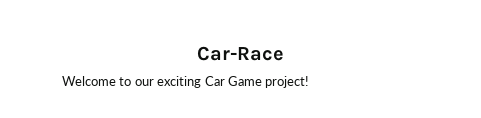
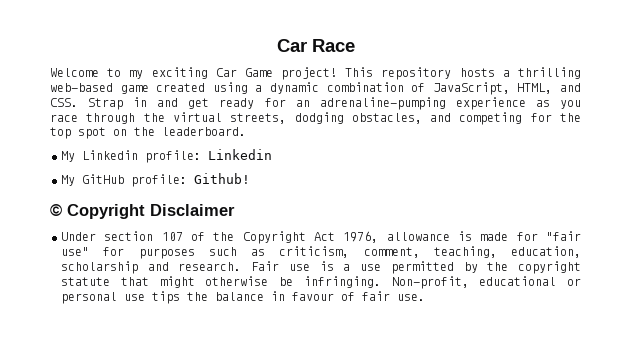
[197,46,284,61] Car-Race -> [276,39,355,52] Car Race
[134,79,154,86] our -> [129,70,144,79] my
(310, 82) none -> [345,67,581,80] [50,82,582,95] [50,97,581,110] [50,112,581,125] [50,127,246,139] [61,149,272,163] [61,173,250,187] [50,204,235,219] [61,231,581,244] [61,246,581,259] [61,261,582,274] [61,276,581,289] [61,291,425,304] This repository hosts a thrilling web-based game created using a dynamic combination of JavaScript, HTML, and CSS. Strap in and get ready for an adrenaline-pumping experience as you race through the virtual streets, dodging obstacles, and competing for the top spot on the leaderboard. // My Linkedin profile: Linkedin // My GitHub profile: Github! // © Copyright Disclaimer // Under section 107 of the Copyright Act 1976, allowance is made for "fair use" for purposes such as criticism, comment, teaching, education, scholarship and research. Fair use is a use permitted by the copyright statute that might otherwise be infringing. Non-profit, educational or personal use tips the balance in favour of fair use.

